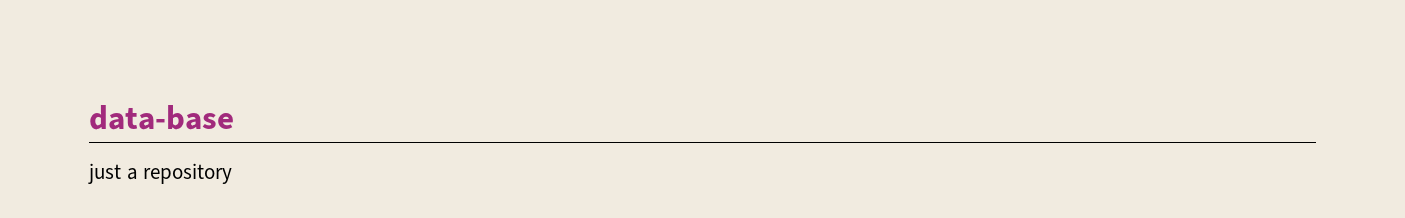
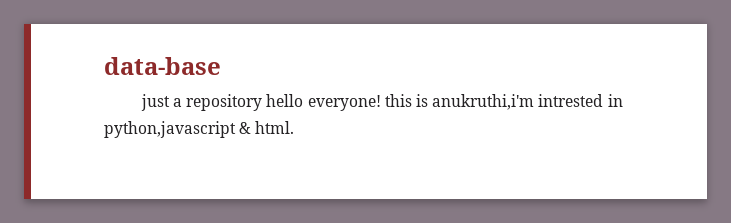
(233, 173) none -> [266,94,623,111] [104,121,295,138] hello everyone! this is anukruthi,i'm intrested in python,javascript & html.

